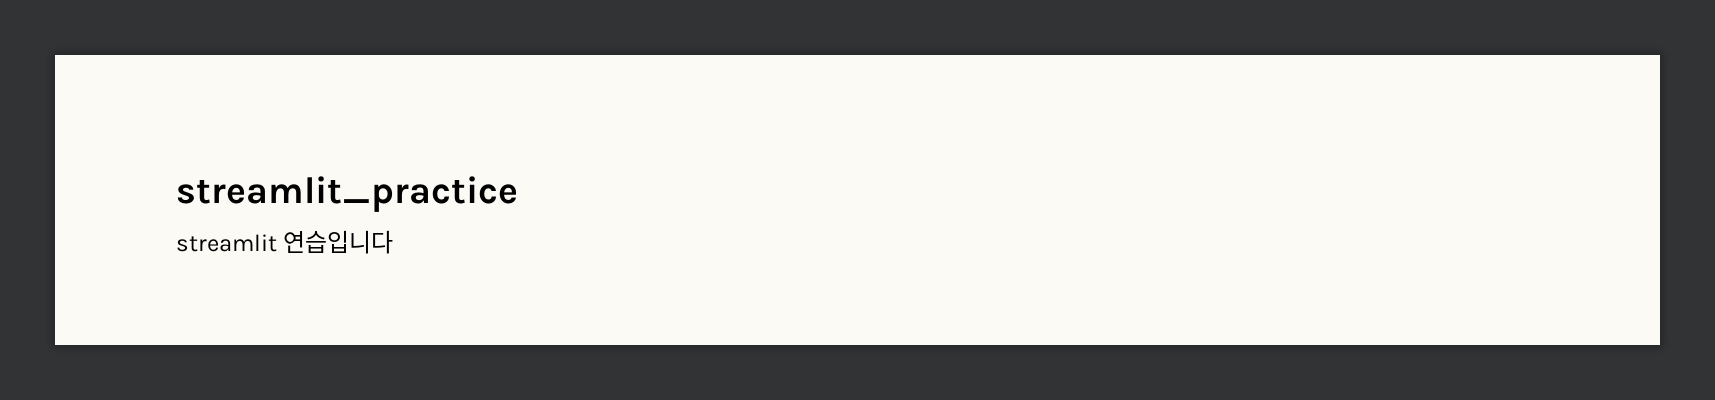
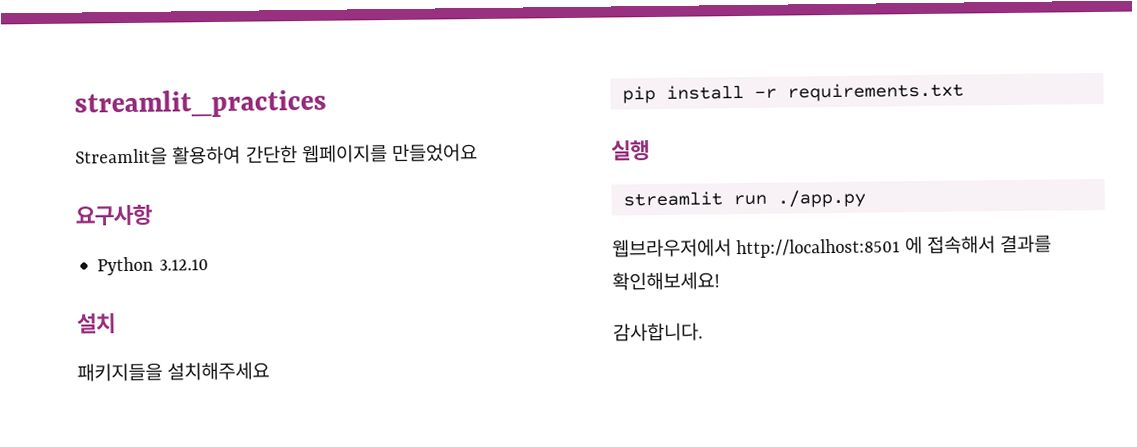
[176,176,518,212] [176,230,394,254] streamlit_practice // streamlit 연습입니다 -> [74,88,327,119] [75,143,479,166] [75,203,153,227] [97,256,209,276] [76,313,116,335] [77,361,271,382] [621,82,964,104] [611,140,650,162] [622,189,866,208] [612,234,1053,259] [612,271,720,291] [613,322,703,342] streamlit_practices // Streamlit을 활용하여 간단한 웹페이지를 만들었어요 // 요구사항 // Python 3.12.10 // 설치 // 패키지들을 설치해주세요 // pip install -r requirements.txt // 실행 // streamlit run ./app.py // 웹브라우저에서 http://localhost:8501 에 접속해서 결과를 확인해보세요! // 감사합니다.

